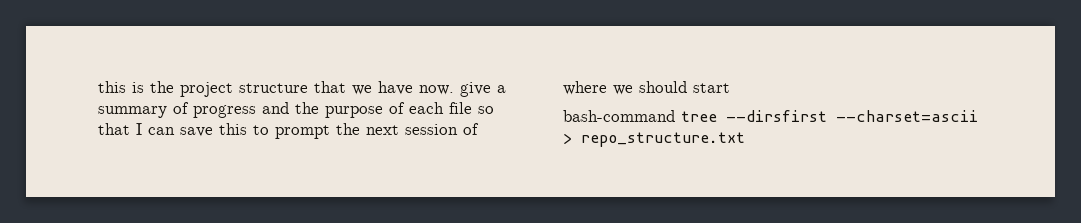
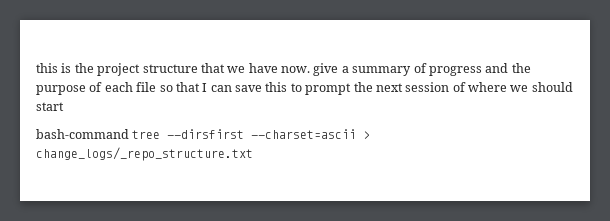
[581,132,745,147] repo_structure.txt -> [36,147,253,161] change_logs/_repo_structure.txt

